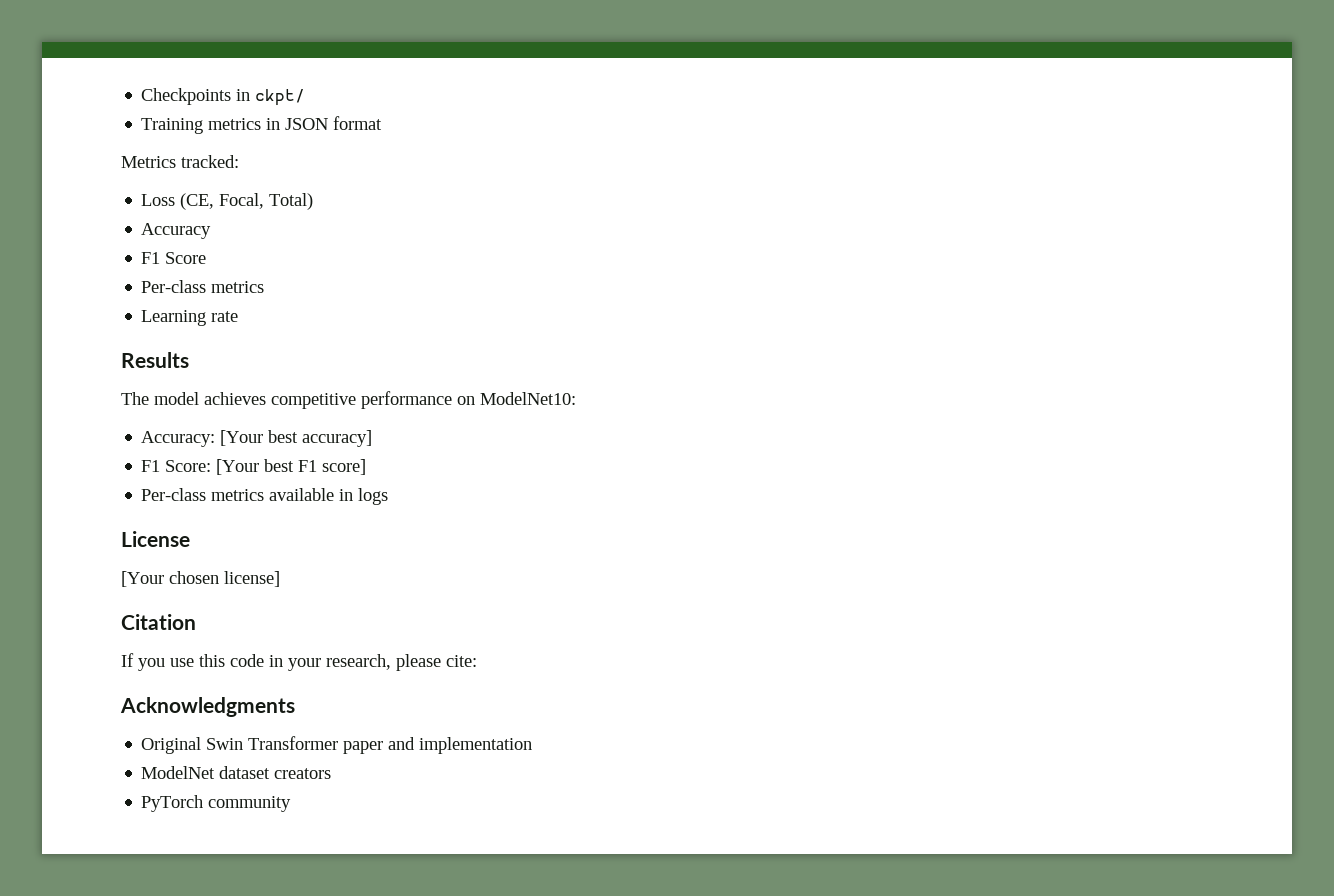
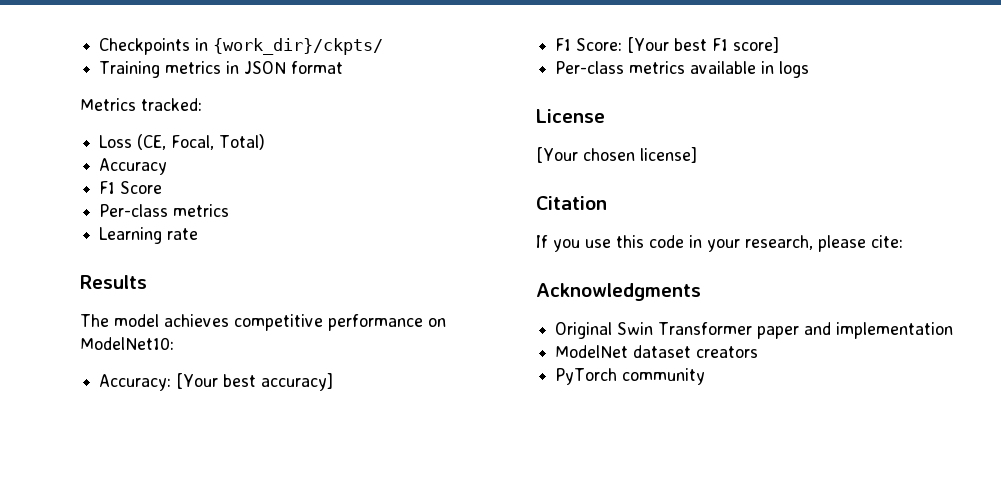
[255,89,306,106] ckpt/ -> [213,38,384,55] {work_dir}/ckpts/

